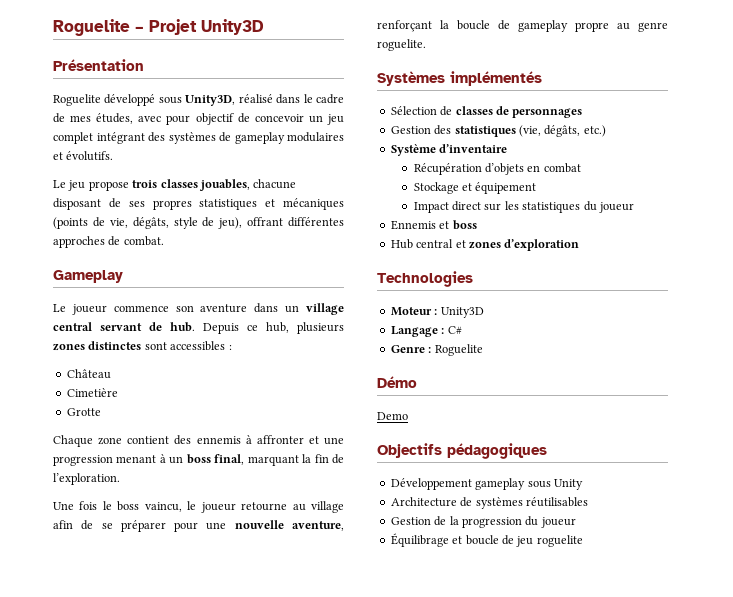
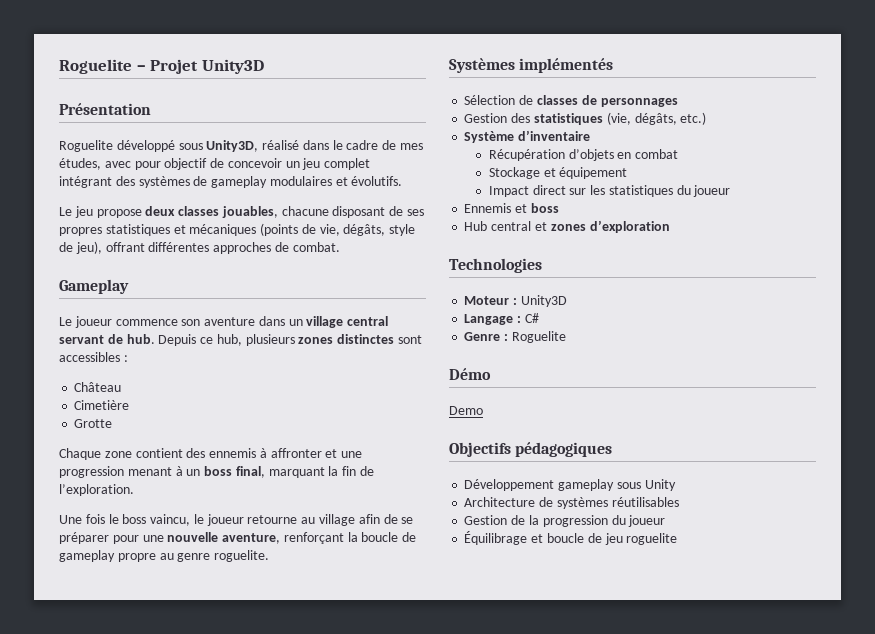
[132,180,158,188] trois -> [145,206,176,216] deux

